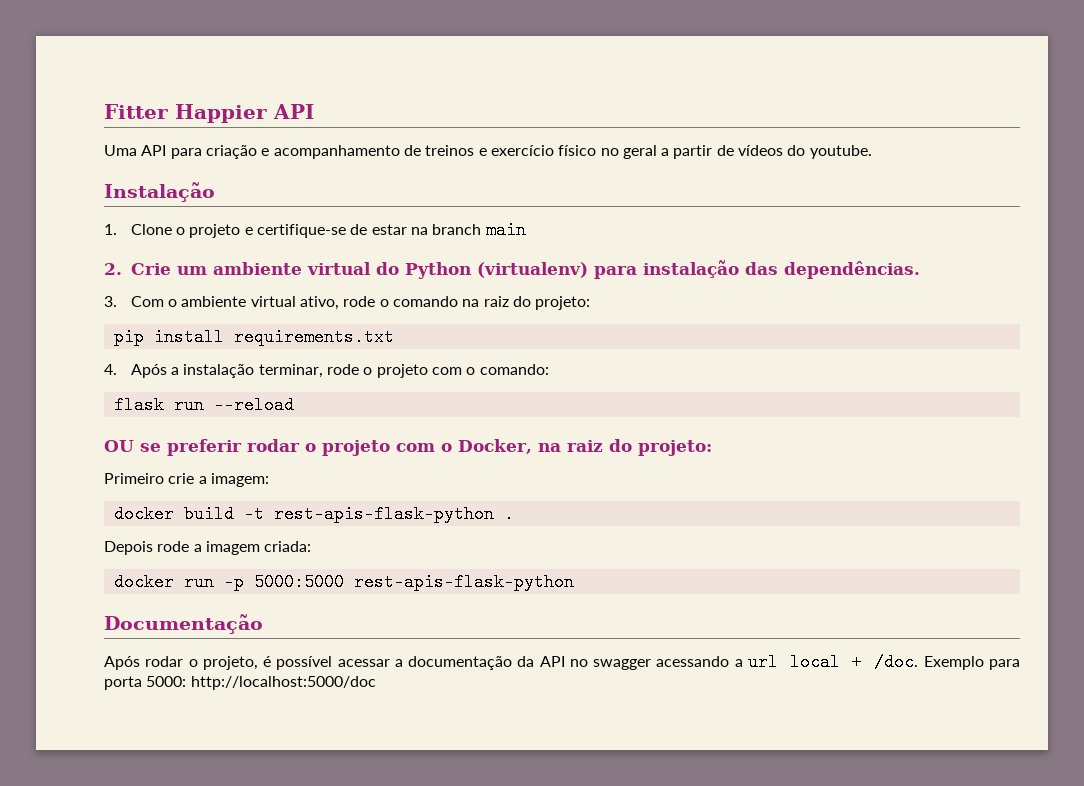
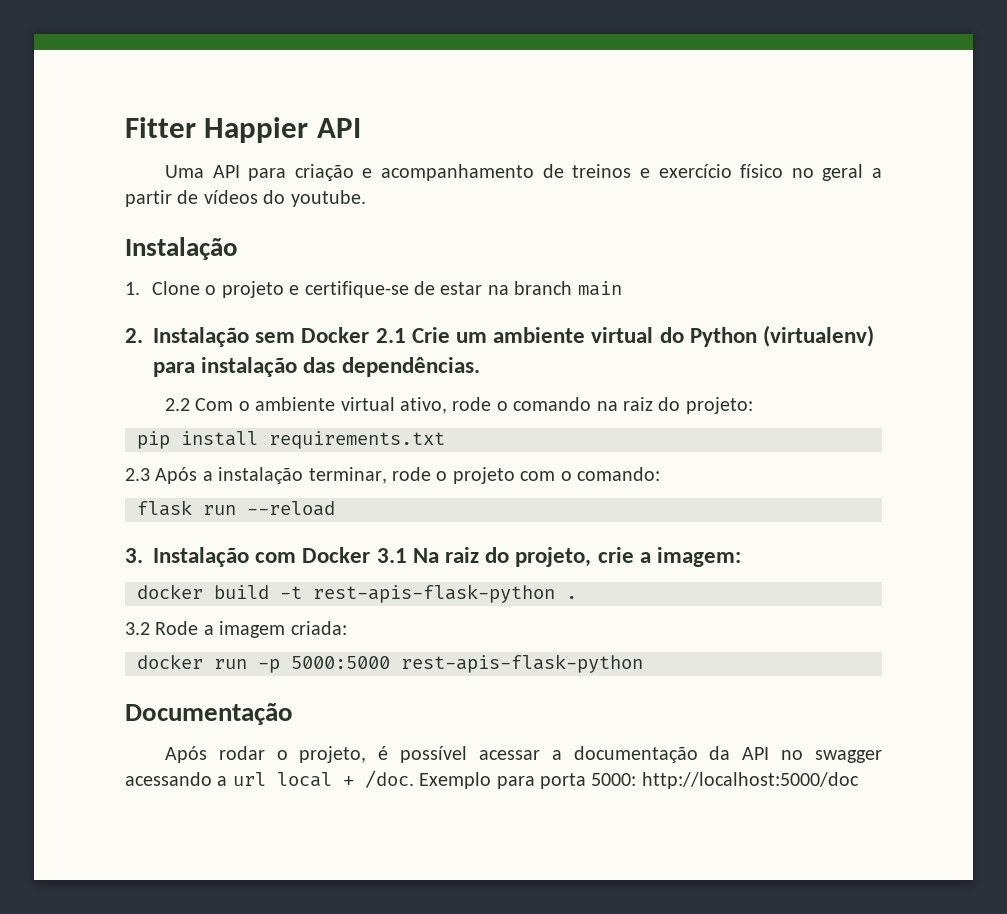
(122, 269) none -> [153,327,406,347] Instalação sem Docker 2.1
[104,296,117,307] 3. -> [164,398,190,411] 2.2
[104,364,117,375] 4. -> [125,468,150,481] 2.3
[104,439,712,456] [104,473,164,484] OU se preferir rodar o projeto com o Docker, na raiz do projeto: // Primeiro -> [125,547,592,567] 3. Instalação com Docker 3.1 Na raiz do projeto,
[104,541,190,555] Depois rode -> [125,621,199,635] 3.2 Rode

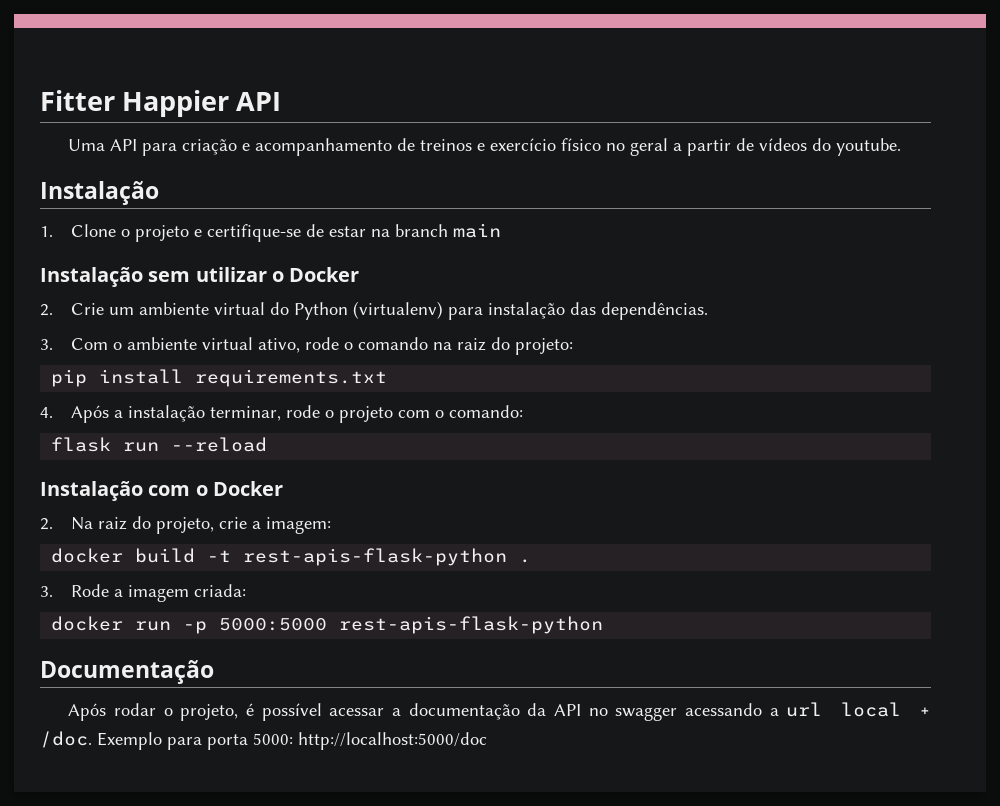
[125,328,143,343] 2. -> (501, 230) none
[301,327,406,343] Docker 2.1 -> [195,267,360,282] [40,304,53,316] utilizar o Docker // 2.
[164,398,190,411] 2.2 -> [40,339,53,350] 3.
[125,468,150,481] 2.3 -> [40,407,53,418] 4.
[125,548,143,563] 3. -> (268, 444) none
[302,547,407,563] Docker 3.1 -> [195,481,283,496] [40,518,53,530] o Docker // 2.
[125,622,150,635] 3.2 -> [40,586,53,597] 3.

